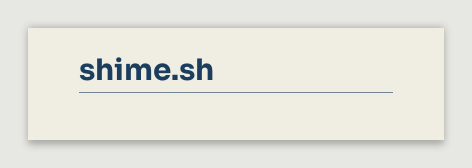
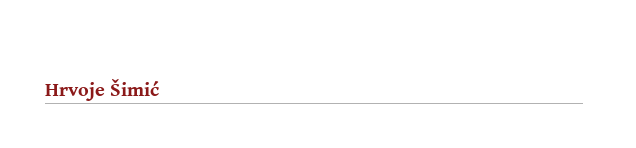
[79,57,214,81] shime.sh -> [45,78,160,101] Hrvoje Šimić

